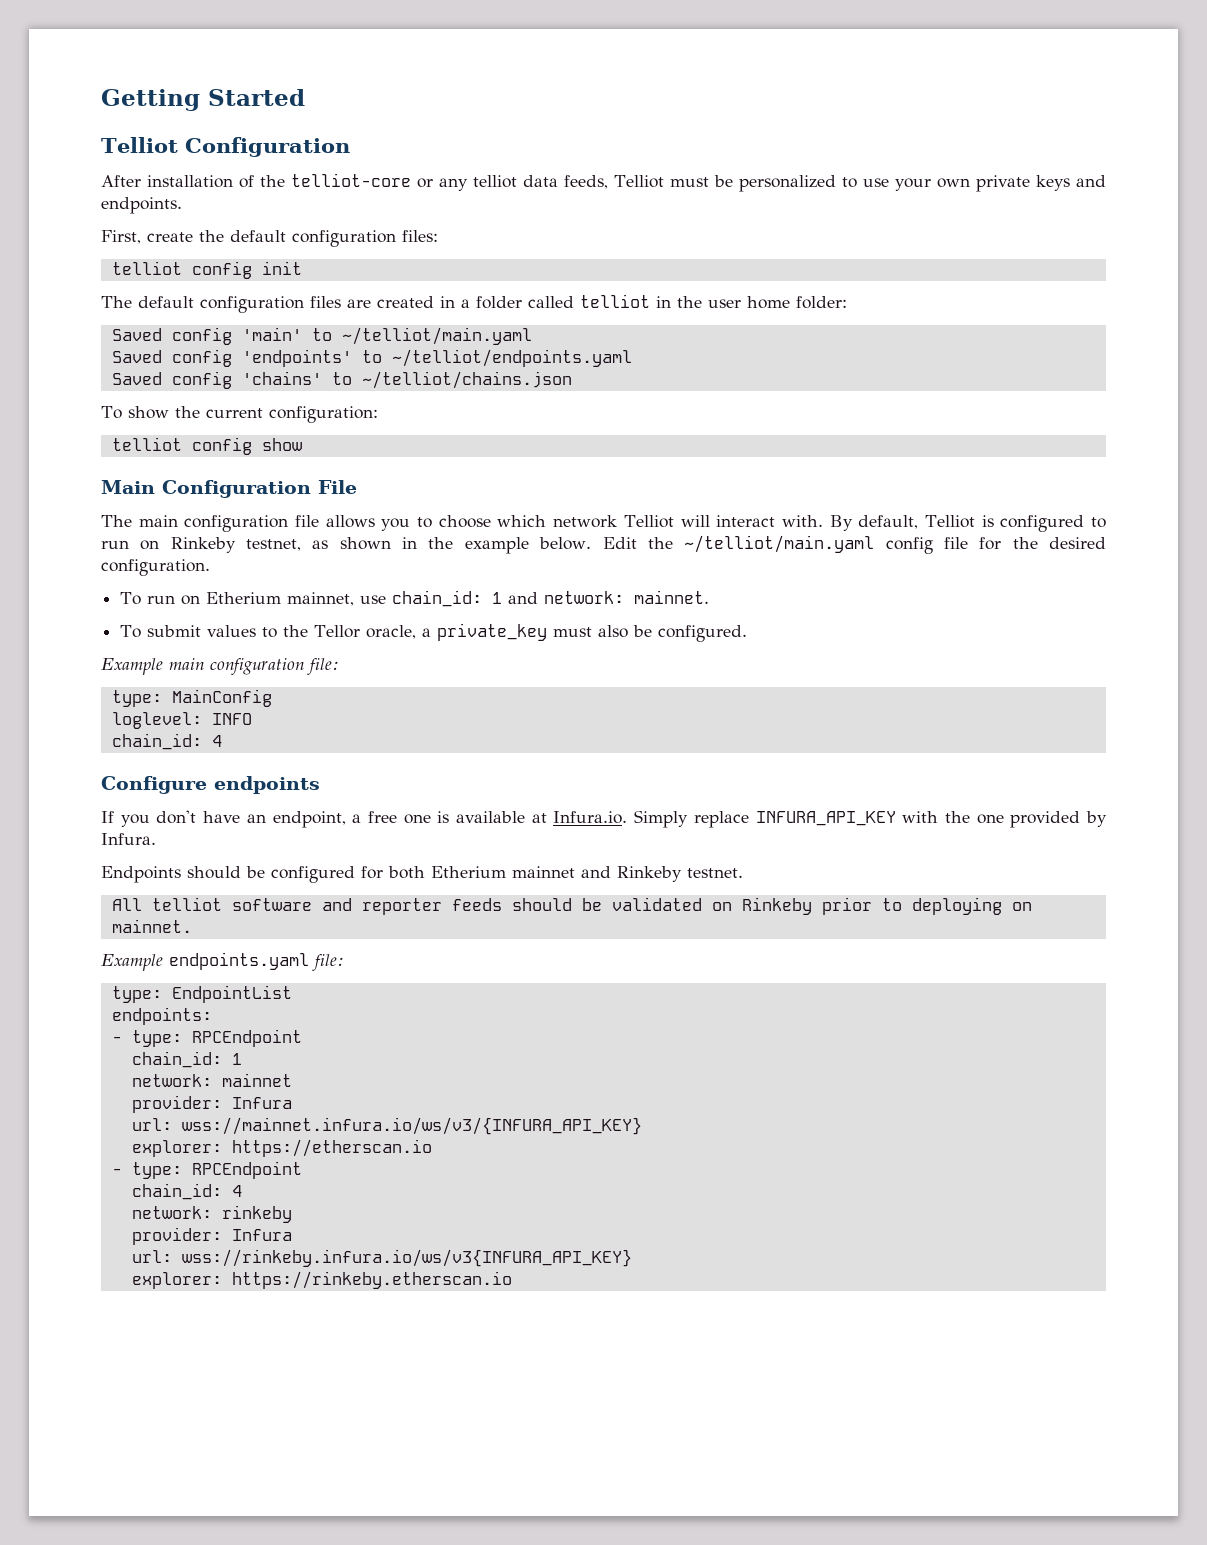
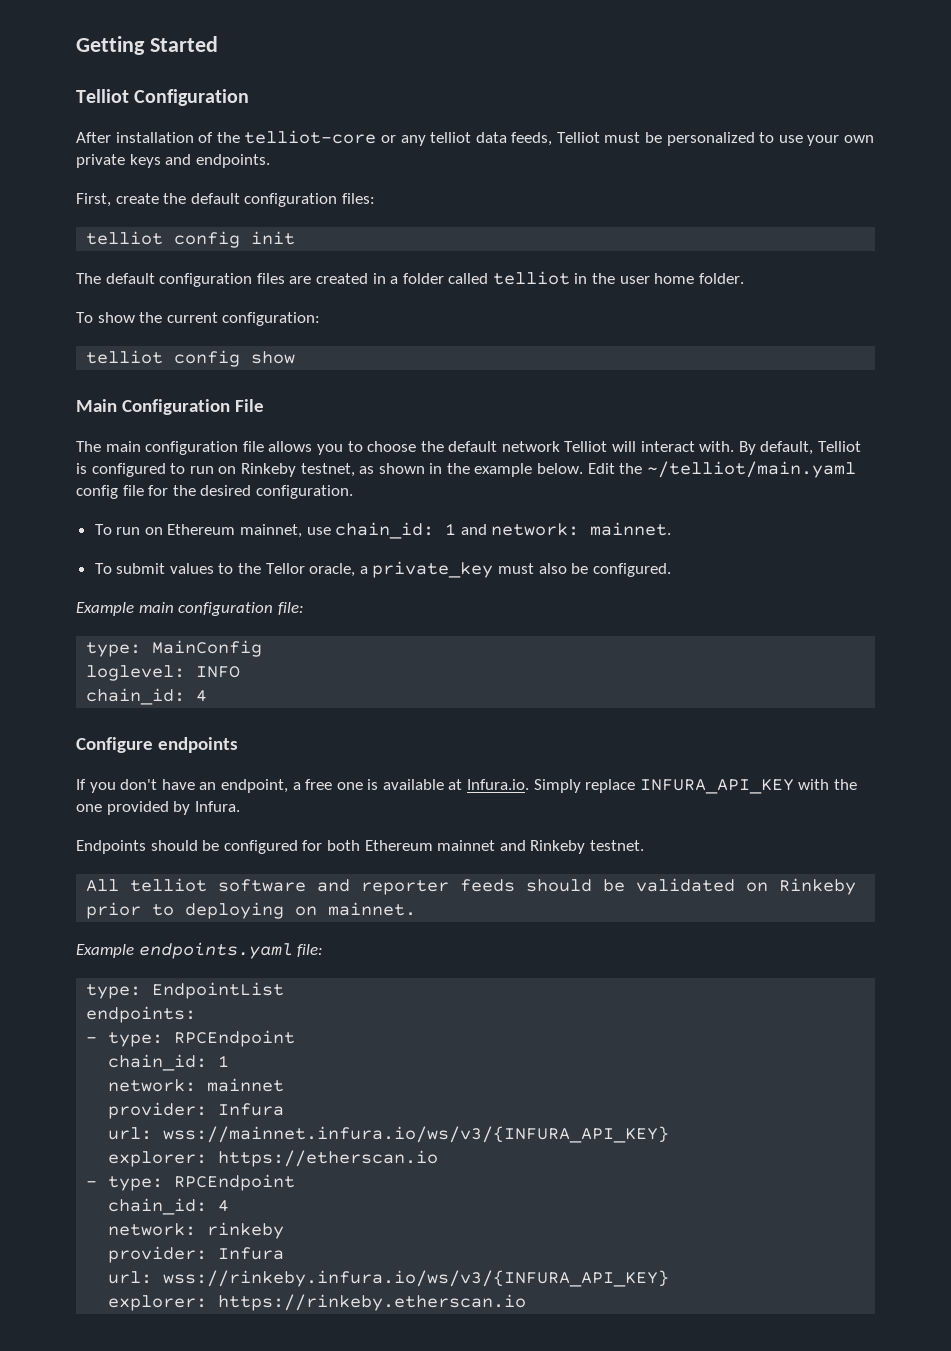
[796,296,847,309] [111,327,532,345] [111,349,632,367] [111,371,572,389] folder: // Saved config 'main' to ~/telliot/main.yaml // Saved config 'endpoints' to ~/telliot/endpoints.yaml // Saved config 'chains' to ~/telliot/chains.json -> [698,273,744,284] folder.
[497,515,547,527] which -> [420,441,498,452] the default
[206,592,282,604] Etherium -> [167,524,236,535] Ethereum
[431,866,506,878] Etherium -> [364,840,433,851] Ethereum
[181,1249,632,1267] wss://rinkeby.infura.io/ws/v3{INFURA_API_KEY} -> [163,1270,670,1287] wss://rinkeby.infura.io/ws/v3/{INFURA_API_KEY}

